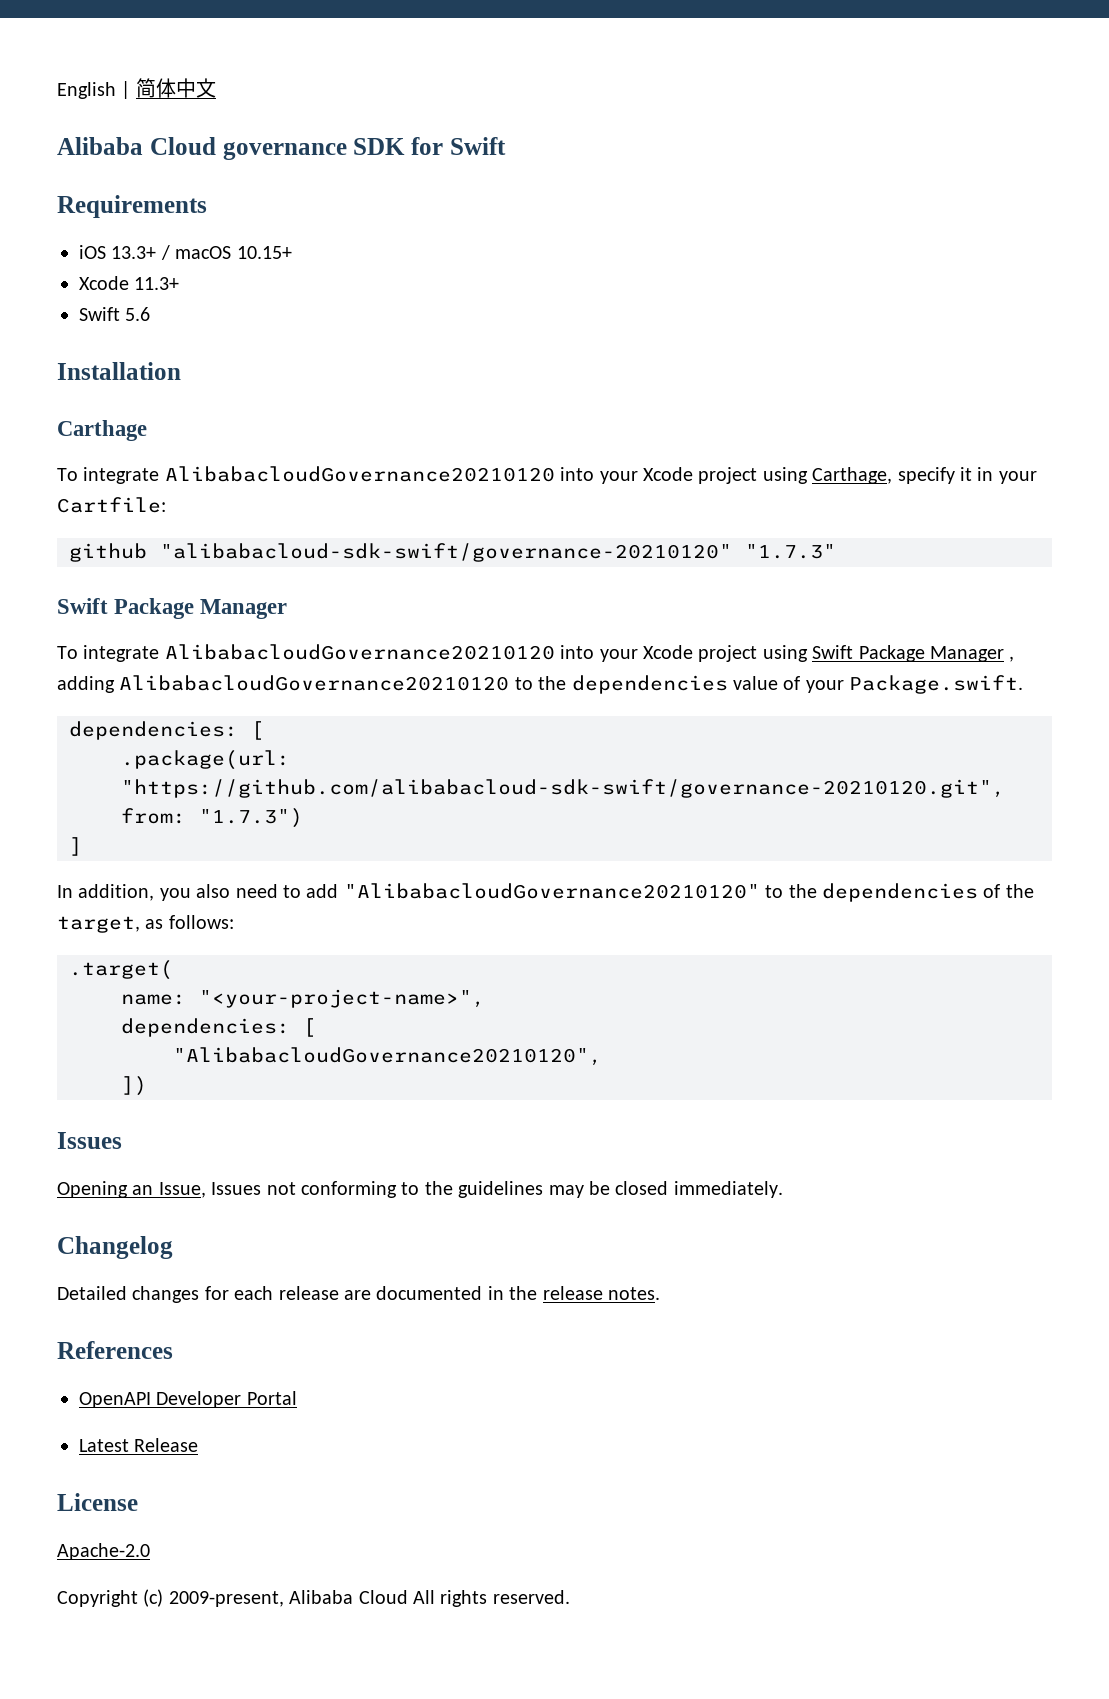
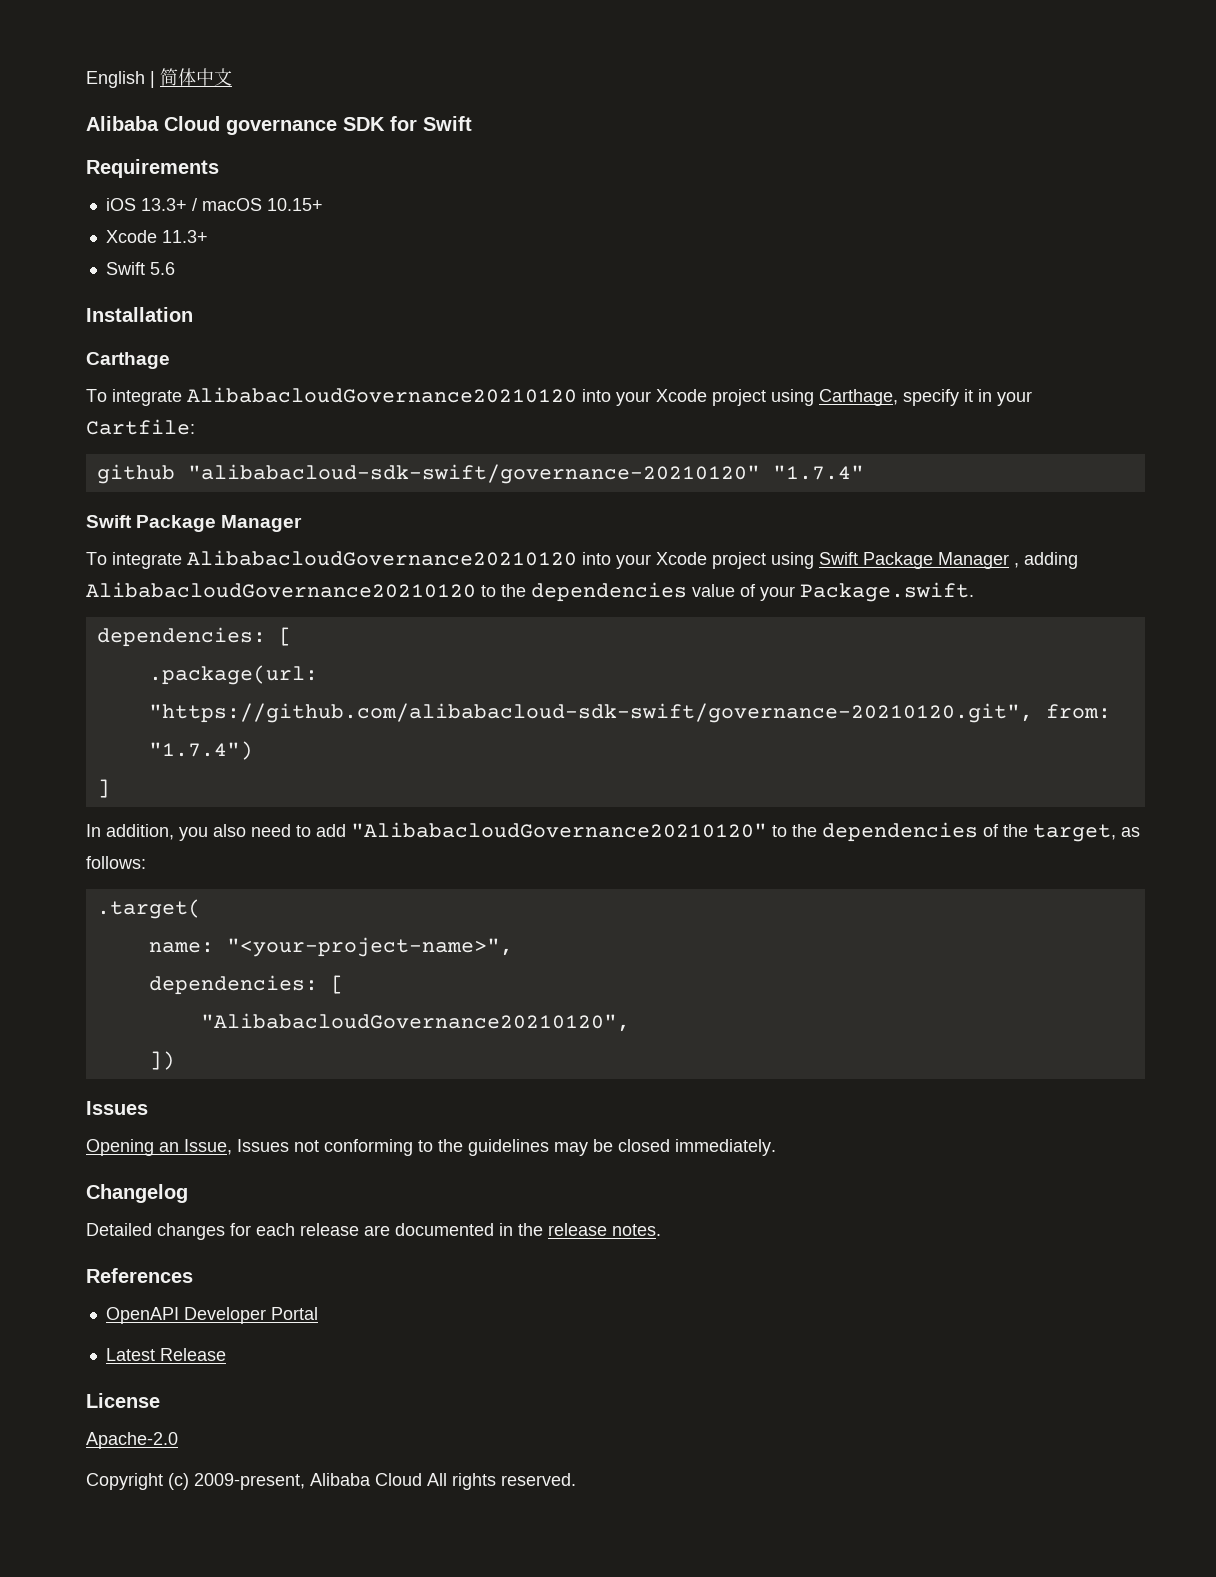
[745,544,836,559] "1.7.3" -> [772,465,864,480] "1.7.4"
[199,808,303,828] "1.7.3") -> [148,741,253,760] "1.7.4")

